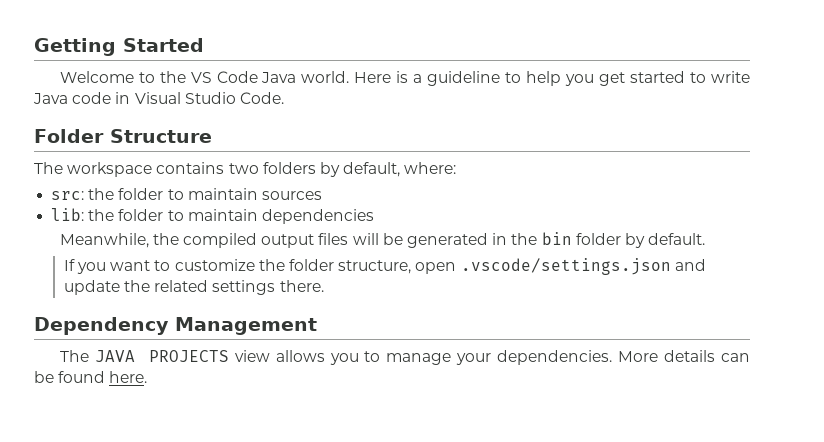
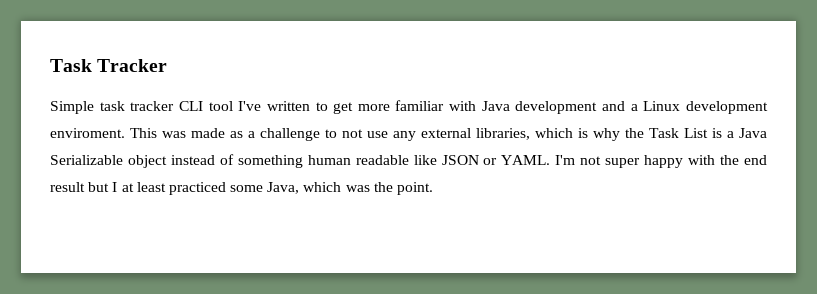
[34,38,204,56] [59,71,750,86] [33,92,284,104] [34,129,212,143] [34,162,457,177] [51,188,322,200] [51,208,374,224] [59,232,706,248] [63,258,706,275] [63,280,324,295] [34,317,317,335] [59,350,750,365] [34,371,148,383] Getting Started // Welcome to the VS Code Java world. Here is a guideline to help you get started to write Java code in Visual Studio Code. // Folder Structure // The workspace contains two folders by default, where: // src: the folder to maintain sources // lib: the folder to maintain dependencies // Meanwhile, the compiled output files will be generated in the bin folder by default. // If you want to customize the folder structure, open .vscode/settings.json and update the related settings there. // Dependency Management // The JAVA PROJECTS view allows you to manage your dependencies. More details can be found here. -> [50,59,168,72] [50,100,768,114] [50,128,767,141] [50,154,768,168] [50,182,434,195] Task Tracker // Simple task tracker CLI tool I've written to get more familiar with Java development and a Linux development enviroment. This was made as a challenge to not use any external libraries, which is why the Task List is a Java Serializable object instead of something human readable like JSON or YAML. I'm not super happy with the end result but I at least practiced some Java, which was the point.

